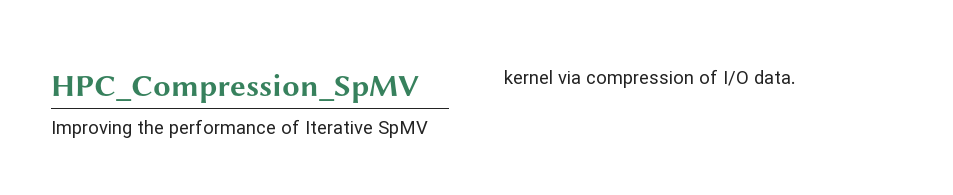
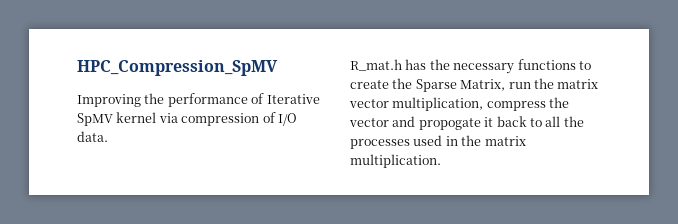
(795, 77) none -> [350,59,591,74] [350,78,599,92] [349,97,570,111] [349,116,584,130] [350,135,526,149] [350,154,441,168] // R_mat.h has the necessary functions to create the Sparse Matrix, run the matrix vector multiplication, compress the vector and propogate it back to all the processes used in the matrix multiplication.

